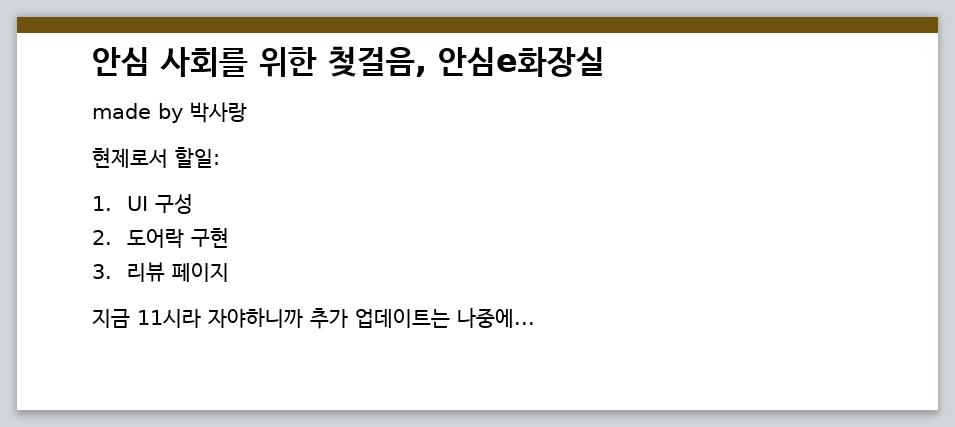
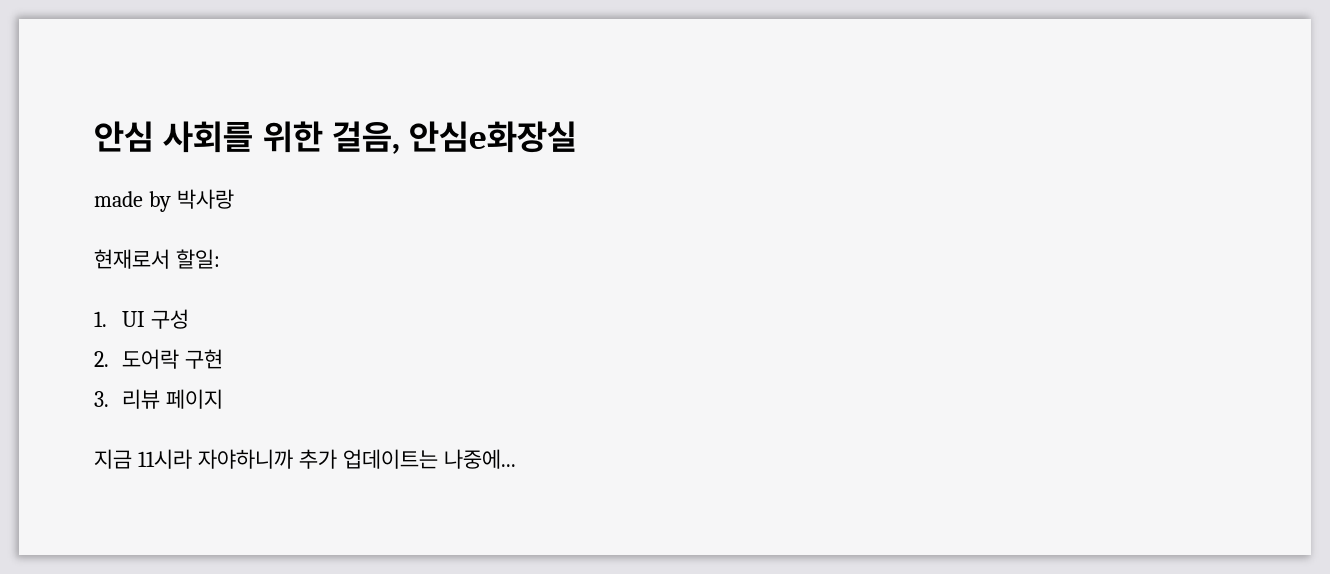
[328,46,427,77] 첮걸음, -> [331,121,400,154] 걸음,
[92,148,168,168] 현제로서 -> [94,249,170,269] 현재로서

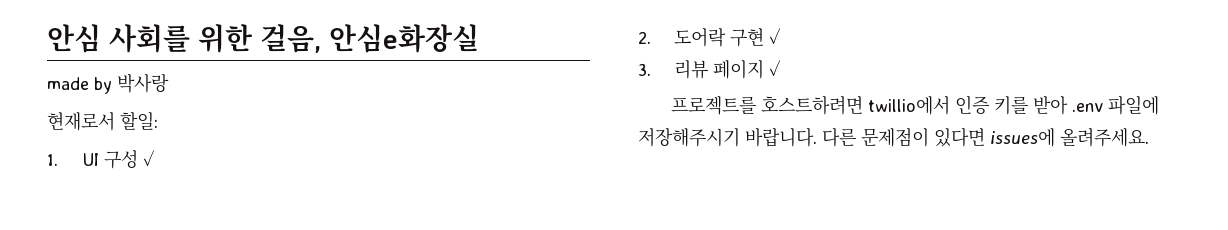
(190, 319) none -> [142,150,155,166] ✓
(224, 359) none -> [768,28,781,44] ✓
[94,449,516,469] // 지금 11시라 자야하니까 추가 업데이트는 나중에... -> [768,60,781,76] [671,95,1160,115] [638,127,1149,147] ✓ // 프로젝트를 호스트하려면 twillio에서 인증 키를 받아 .env 파일에 저장해주시기 바랍니다. 다른 문제점이 있다면 issues에 올려주세요.

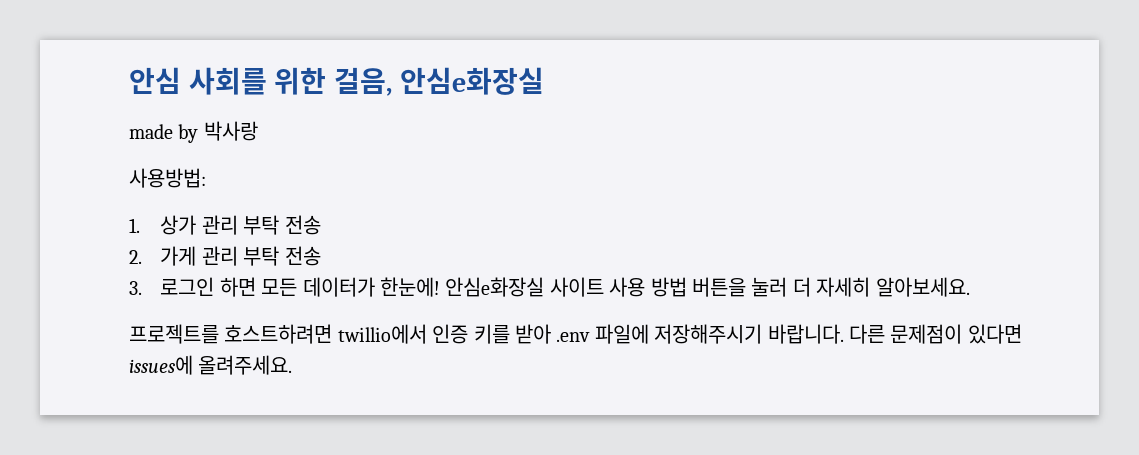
[47,112,158,131] 현재로서 할일: -> [129,168,206,188] 사용방법:
[82,150,155,169] [638,28,781,47] [638,59,781,79] UI 구성 ✓ // 2. 도어락 구현 ✓ // 3. 리뷰 페이지 ✓ -> [160,215,321,235] [129,246,321,266] [129,277,970,297] 상가 관리 부탁 전송 // 2. 가게 관리 부탁 전송 // 3. 로그인 하면 모든 데이터가 한눈에! 안심e화장실 사이트 사용 방법 버튼을 눌러 더 자세히 알아보세요.

